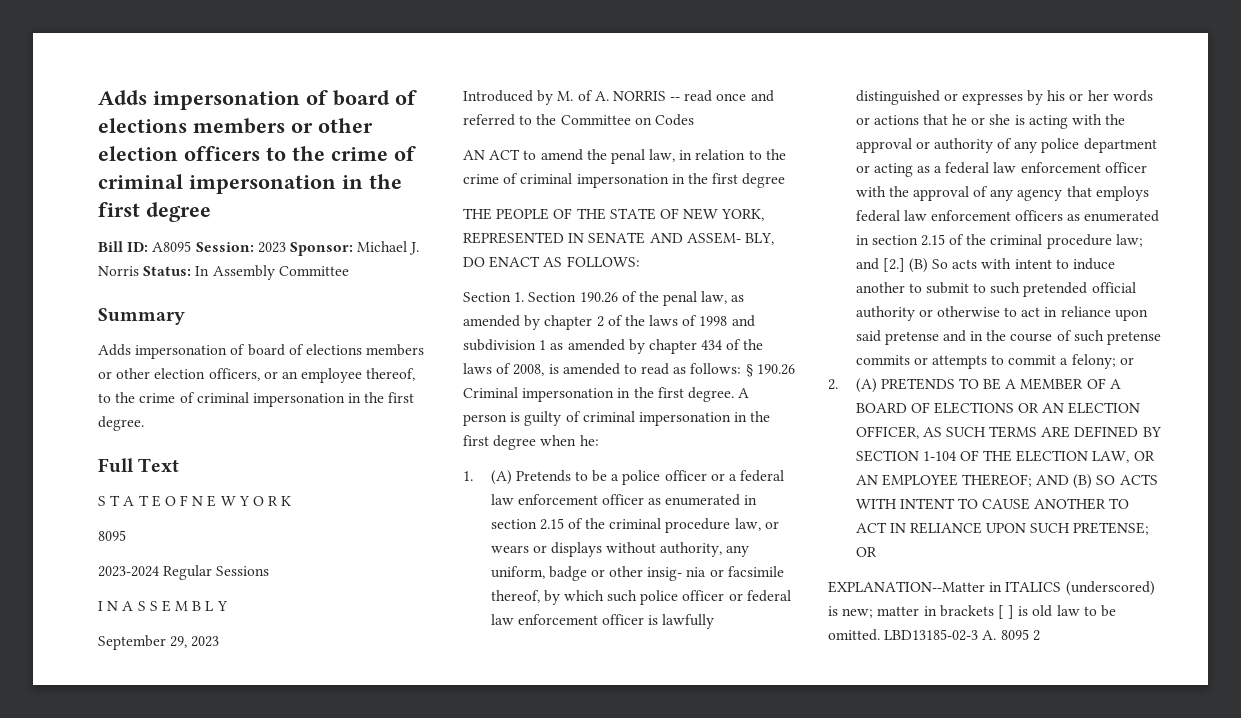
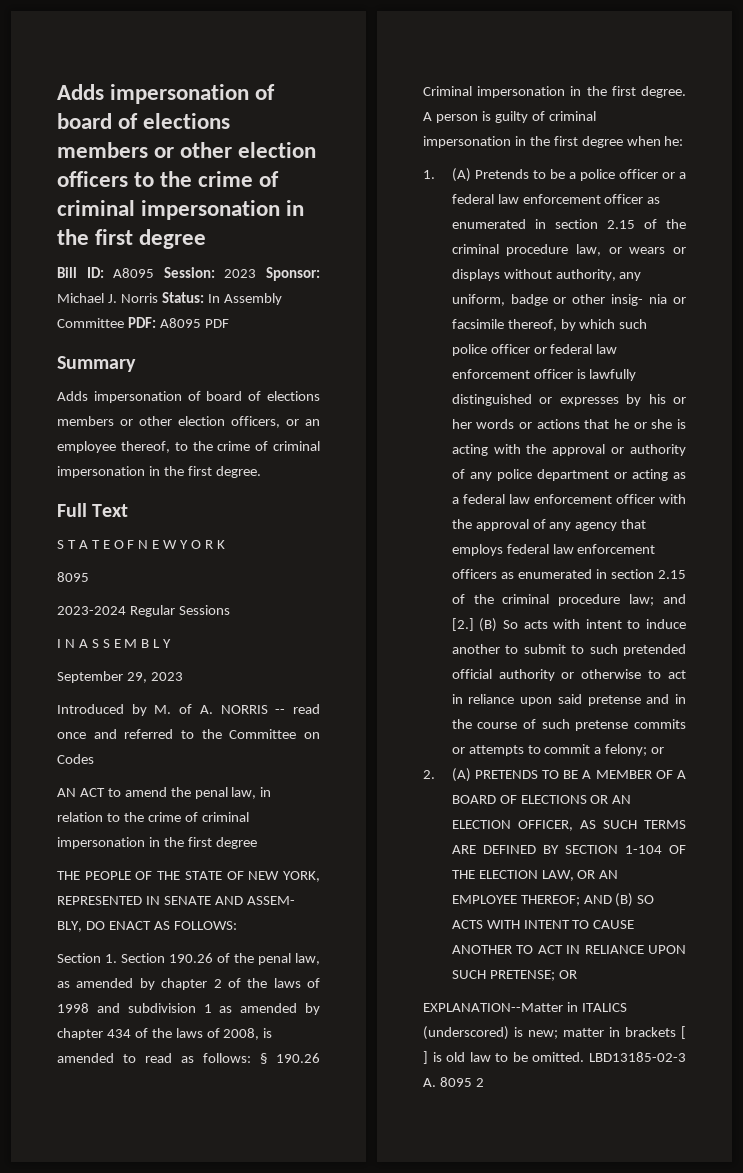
(349, 271) none -> [127,317,229,328] PDF: A8095 PDF

